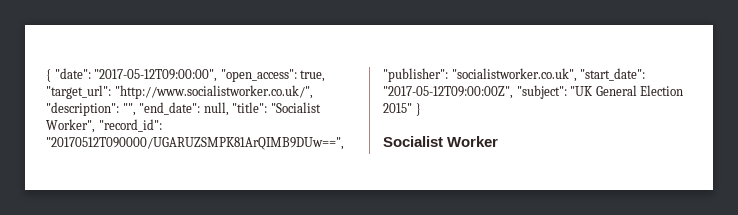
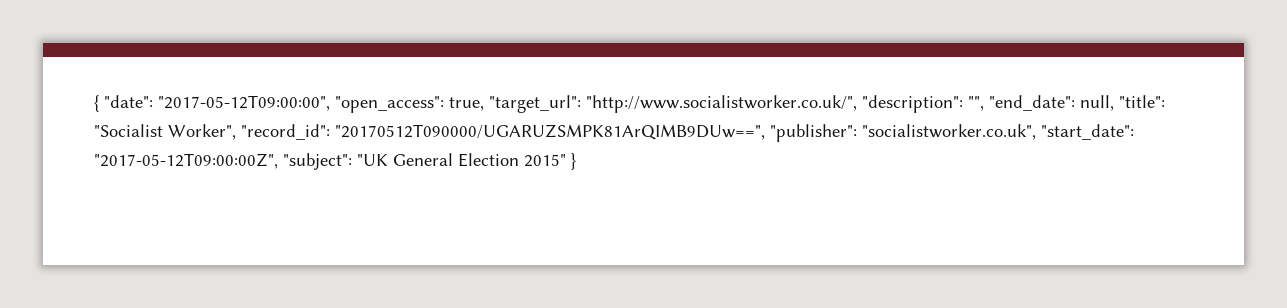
[383,136,499,147] // Socialist Worker -> (576, 161) none

